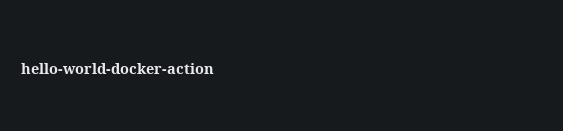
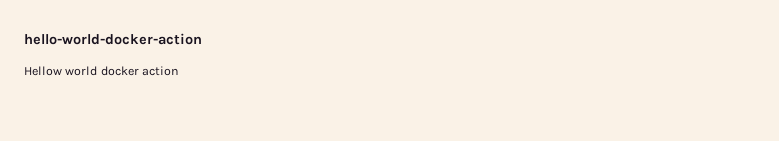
(214, 68) none -> [24,66,180,76] // Hellow world docker action

